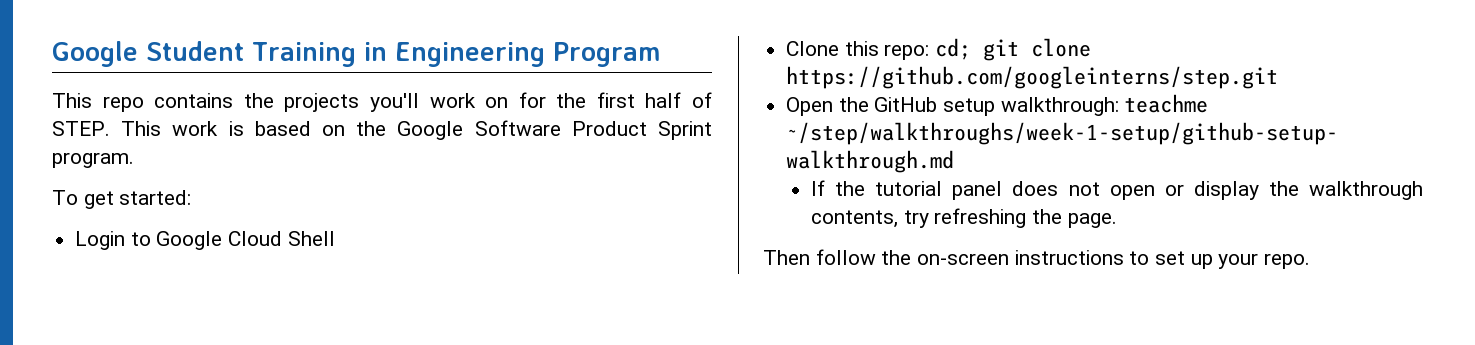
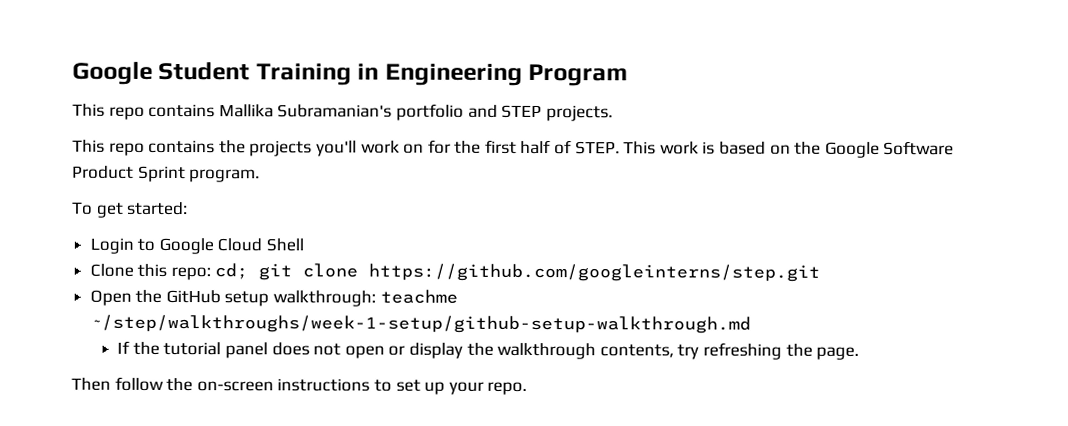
(660, 54) none -> [72,103,613,122] // This repo contains Mallika Subramanian's portfolio and STEP projects.

